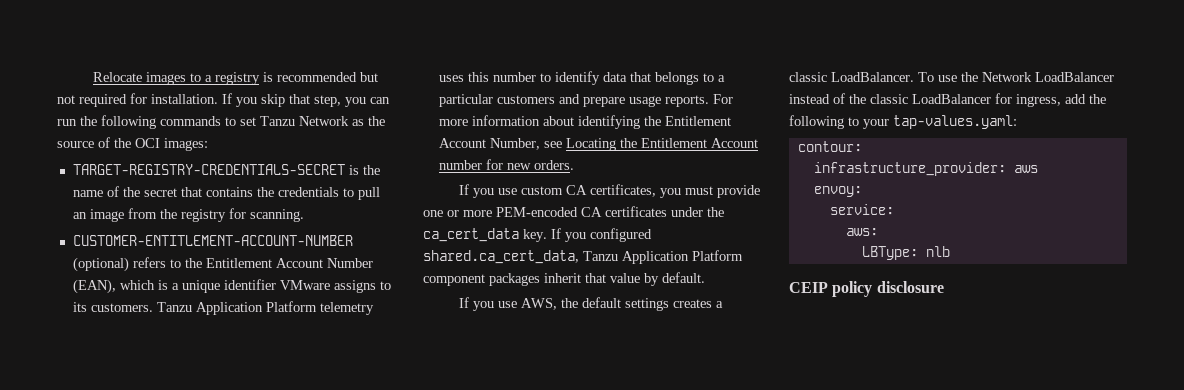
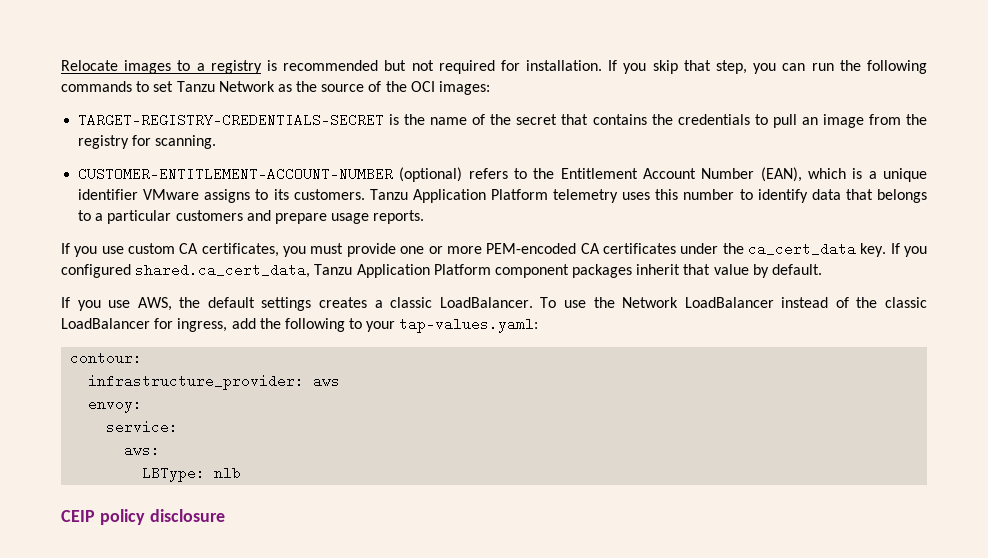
[712,94,733,104] [438,115,731,129] [438,138,758,151] [438,159,574,170] For more information about identifying the Entitlement Account Number, see Locating the Entitlement Account number for new orders. -> (425, 217) none

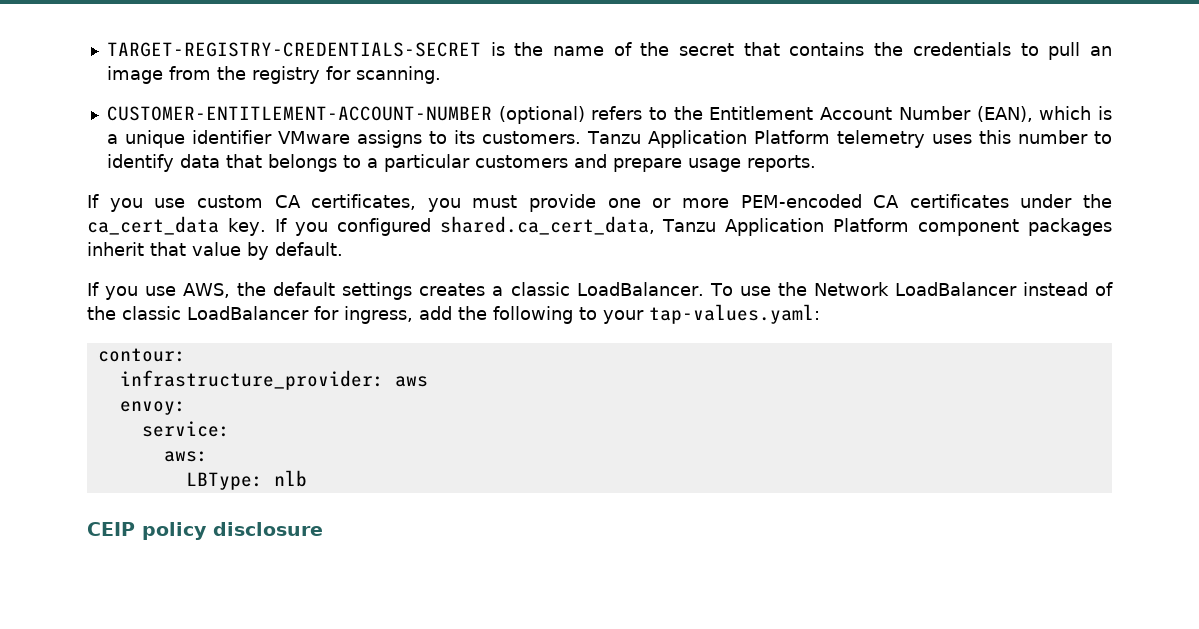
[61,60,927,74] [61,81,491,95] Relocate images to a registry is recommended but not required for installation. If you skip that step, you can run the following commands to set Tanzu Network as the source of the OCI images: // -> (106, 49) none

